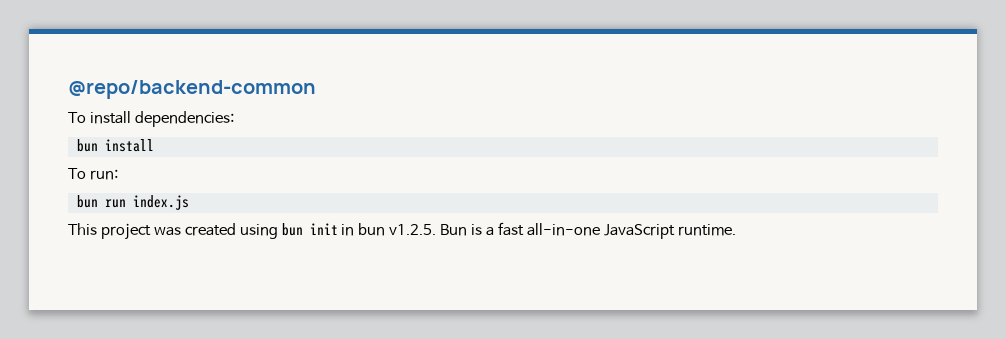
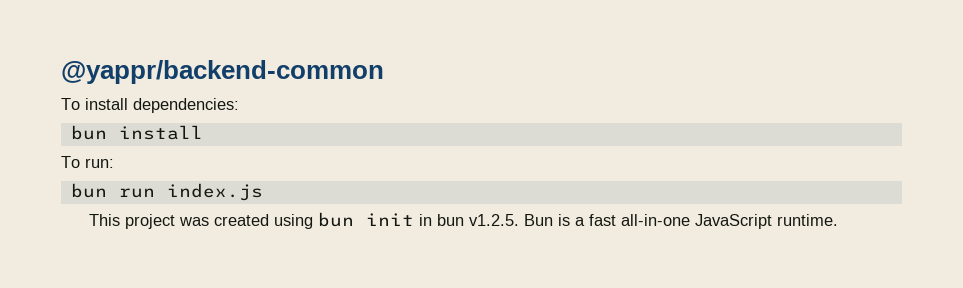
[68,80,316,99] @repo/backend-common -> [61,60,384,84] @yappr/backend-common

